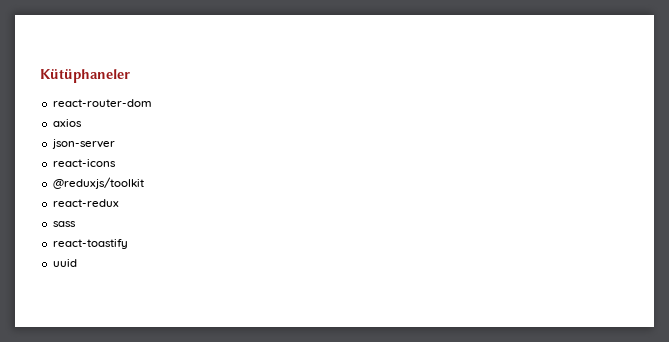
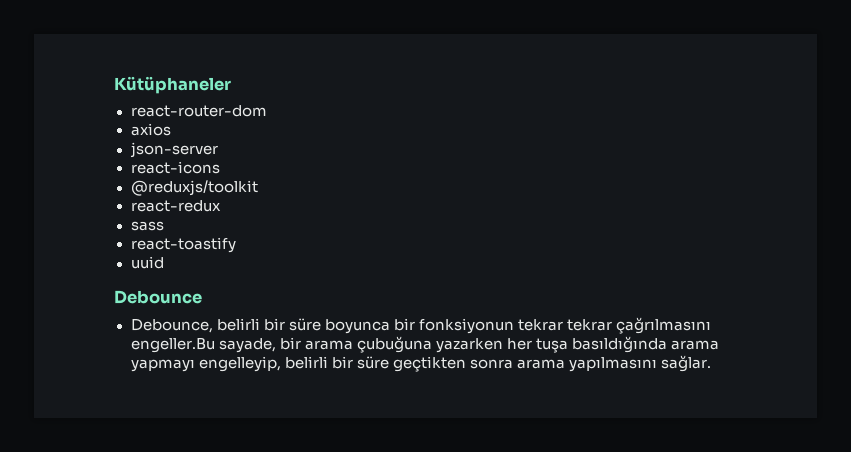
(77, 263) none -> [114,290,202,304] [130,317,711,334] [130,336,719,353] [130,355,711,372] // Debounce // Debounce, belirli bir süre boyunca bir fonksiyonun tekrar tekrar çağrılmasını engeller.Bu sayade, bir arama çubuğuna yazarken her tuşa basıldığında arama yapmayı engelleyip, belirli bir süre geçtikten sonra arama yapılmasını sağlar.

